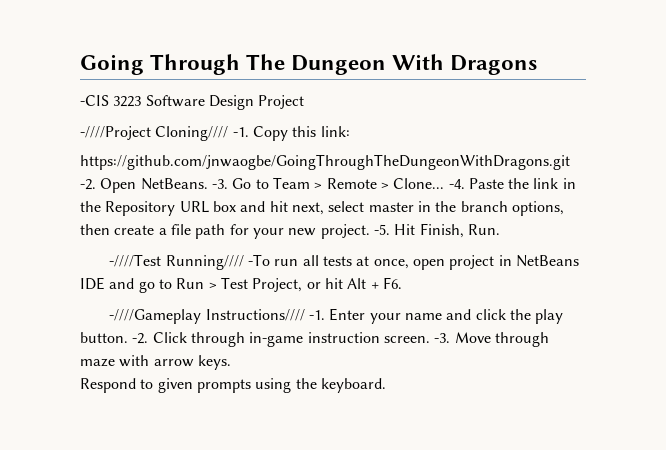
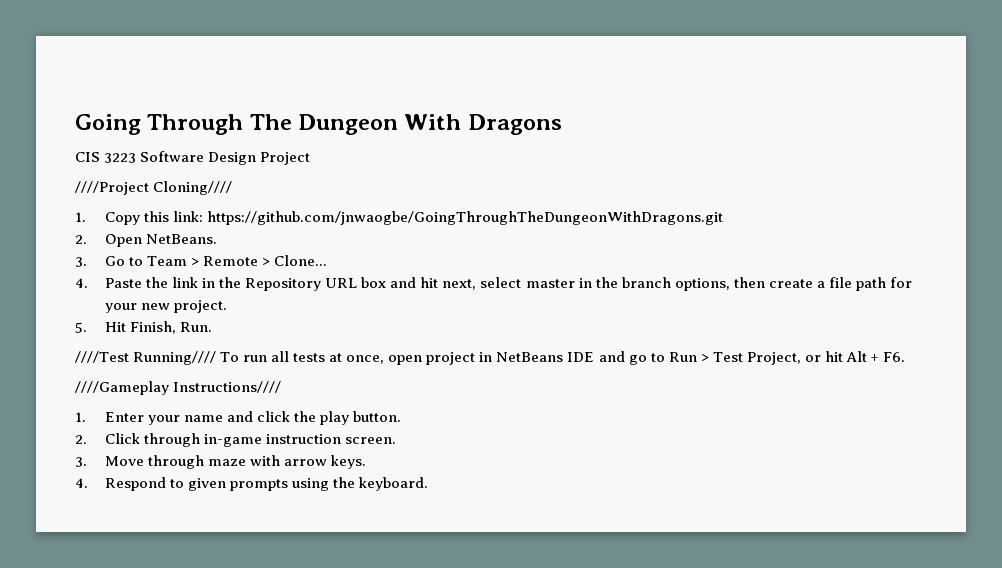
[80,95,109,106] -CIS -> [75,152,100,162] CIS
[80,126,151,140] -////Project -> [75,181,149,195] ////Project
[232,127,249,137] -1. -> [75,212,86,222] // 1.
[80,154,570,170] [80,179,96,190] // https://github.com/jnwaogbe/GoingThroughTheDungeonWithDragons.git -2. -> [207,211,724,225] [75,235,87,244] https://github.com/jnwaogbe/GoingThroughTheDungeonWithDragons.git // 2.
[211,179,228,189] -3. -> [75,257,87,267] // 3.
[448,179,465,189] -4. -> [75,278,88,288] // 4.
[373,224,390,235] -5. -> [75,322,87,333] // 5.
[109,254,271,270] -////Test Running//// -To -> [75,351,239,365] ////Test Running//// To
[109,309,202,324] -////Gameplay -> [75,381,169,395] ////Gameplay
[309,310,326,320] -1. -> [75,412,86,422] // 1.
[132,333,149,344] -2. -> [75,435,87,444] // 2.
[434,333,451,343] -3. -> [75,457,87,467] // 3.
(231, 362) none -> [75,478,88,488] 4.

